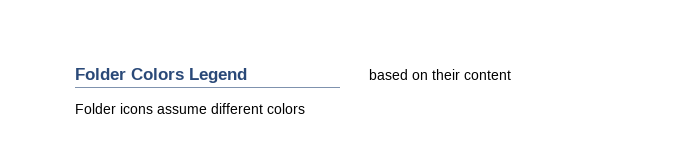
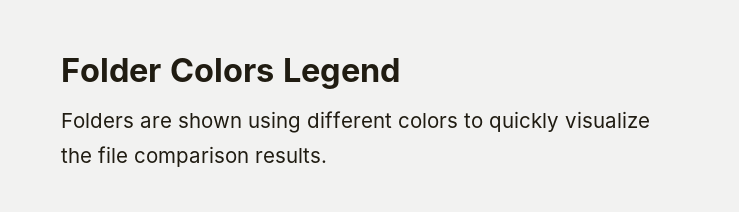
[75,103,305,114] [369,69,511,80] Folder icons assume different colors based on their content -> [61,111,650,133] [61,146,327,167] Folders are shown using different colors to quickly visualize the file comparison results.

